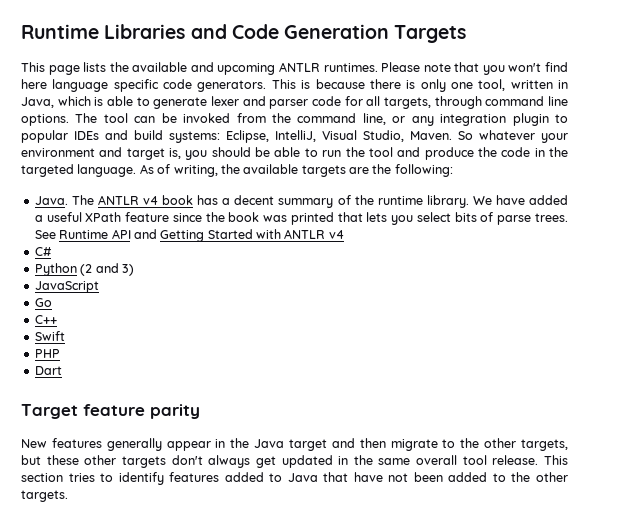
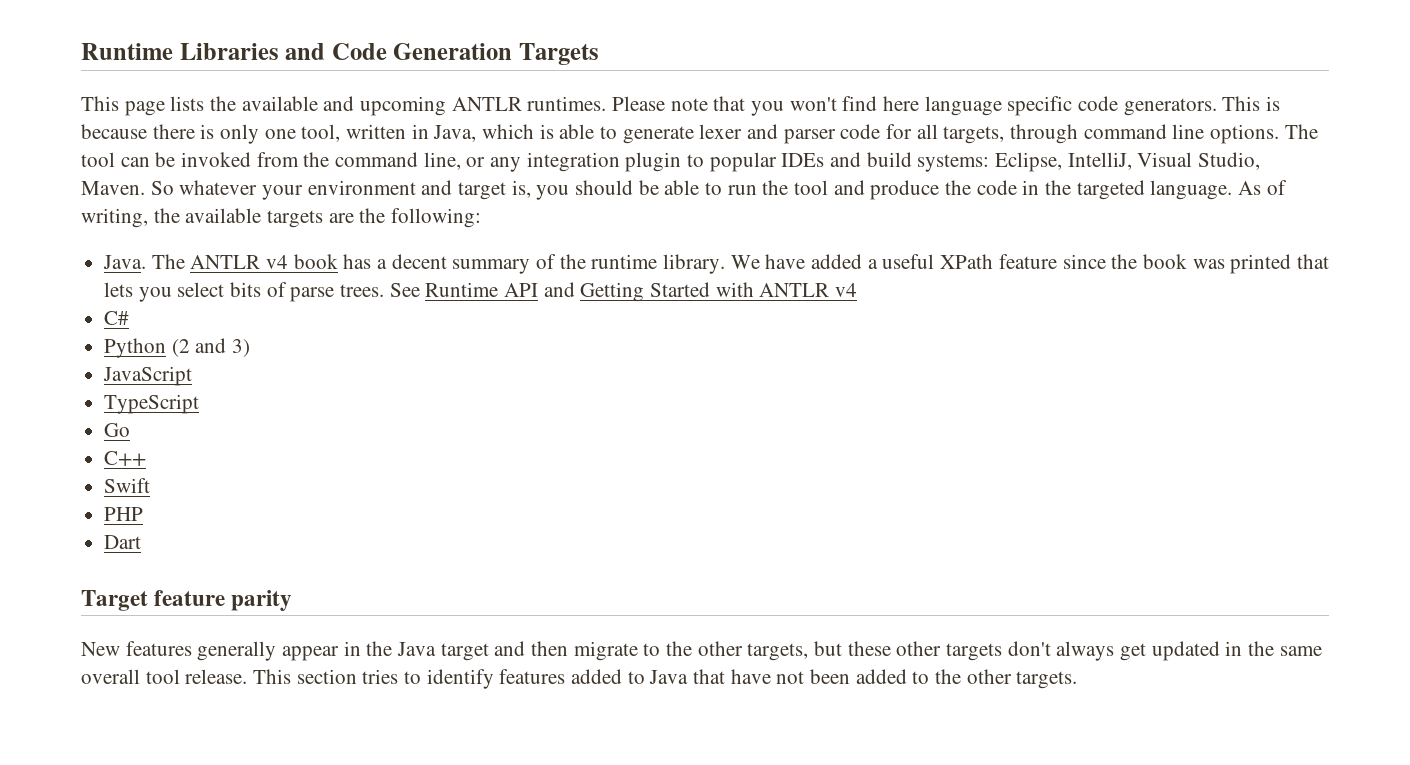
(99, 287) none -> [104,394,200,414] // TypeScript

